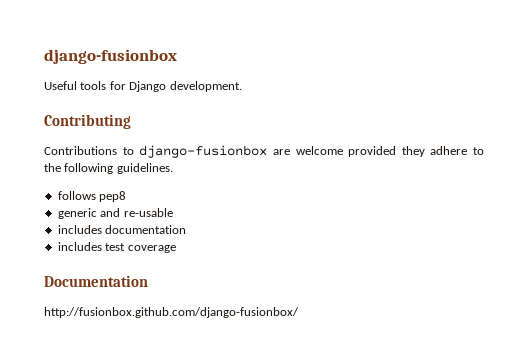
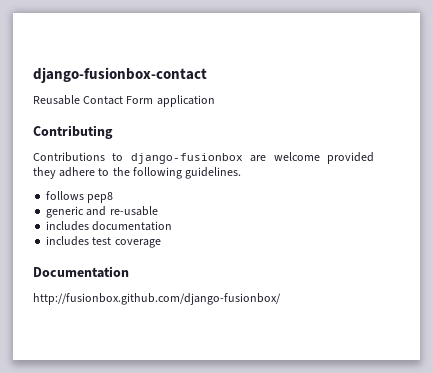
[44,49,177,64] [44,81,242,92] django-fusionbox // Useful tools for Django development. -> [33,67,207,83] [33,95,215,107] django-fusionbox-contact // Reusable Contact Form application

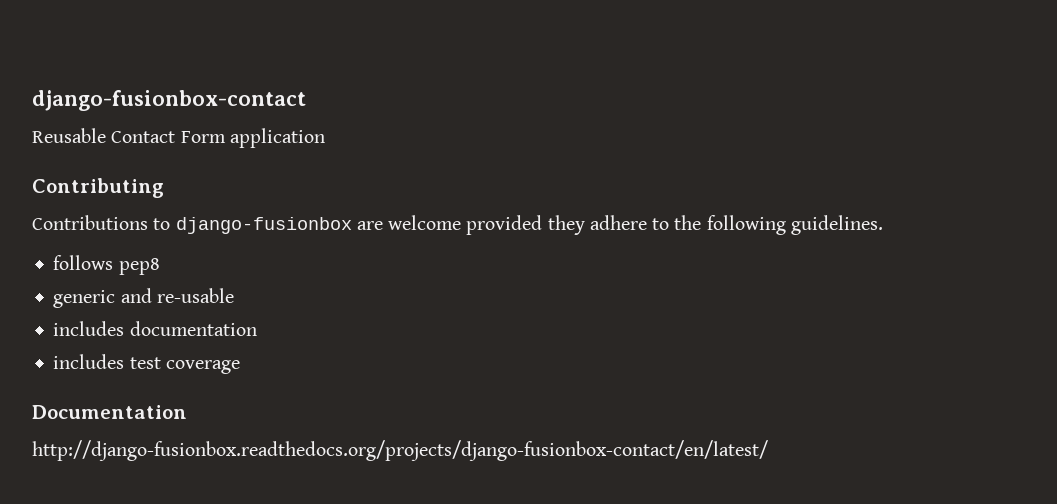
[33,293,281,305] http://fusionbox.github.com/django-fusionbox/ -> [32,440,768,461] http://django-fusionbox.readthedocs.org/projects/django-fusionbox-contact/en/latest/

